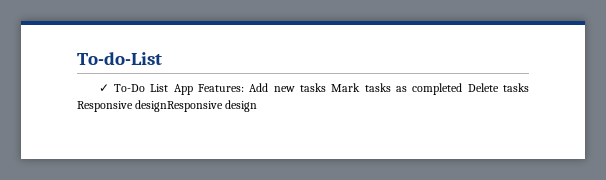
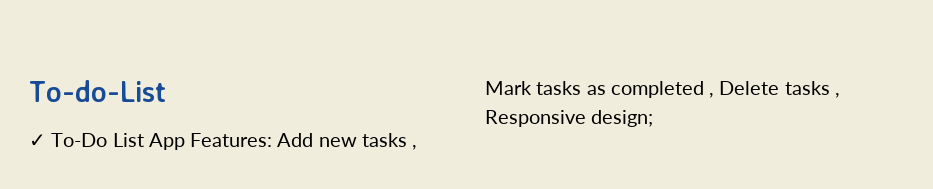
(327, 87) none -> [412,145,418,150] ,
(463, 89) none -> [709,93,715,98] ,
[77,100,258,112] Responsive designResponsive design -> [834,93,840,98] [485,110,654,127] , Responsive design;

